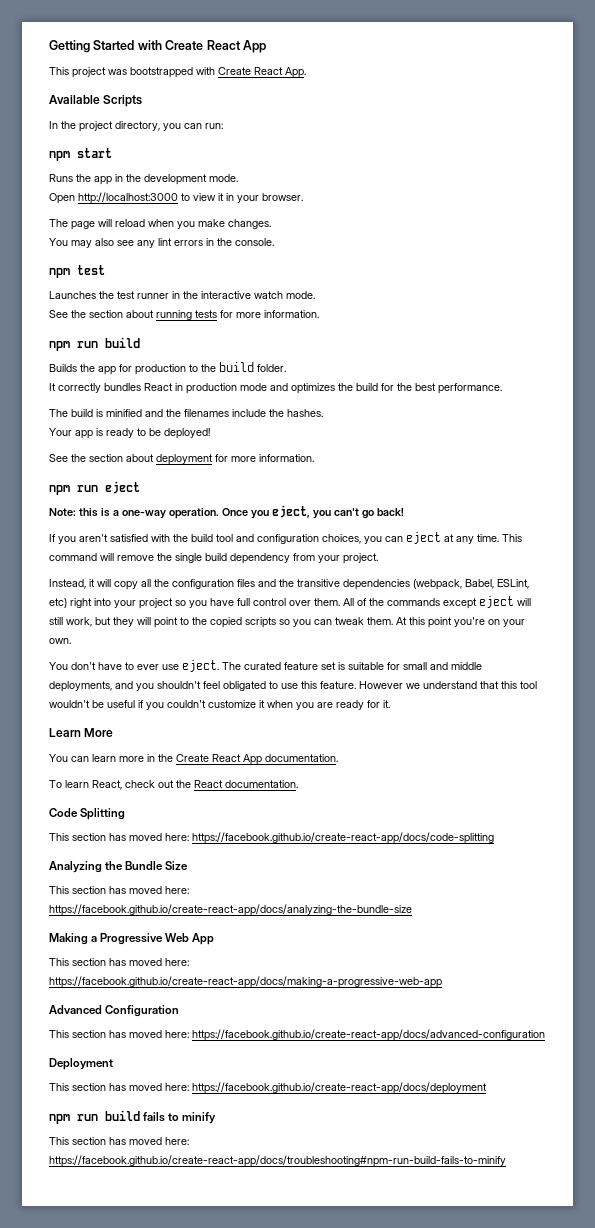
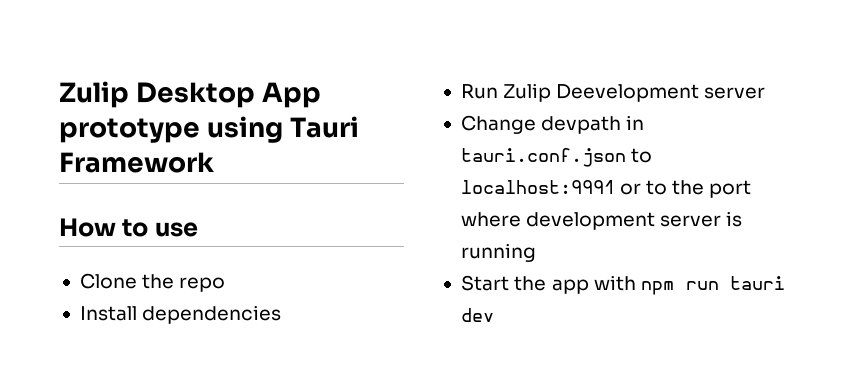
[49,40,266,53] [49,67,306,78] [49,95,143,107] [49,121,223,132] [49,148,112,161] [49,174,238,185] [49,192,303,204] [49,219,271,230] [49,238,274,248] [49,265,105,278] [49,291,315,299] [49,310,319,320] [49,337,140,351] [49,362,286,375] [49,383,502,394] [49,409,323,417] [49,428,210,439] [49,454,314,465] [49,481,140,495] [49,505,404,519] [49,532,522,544] [49,553,378,564] [49,579,529,590] [49,596,531,609] [49,617,525,628] [49,638,71,644] [49,660,482,672] [49,681,537,692] [49,700,390,710] [49,728,114,737] [49,754,338,765] [49,780,298,790] [49,808,126,820] [49,832,494,844] [49,861,189,873] [49,886,189,894] [49,904,412,916] [49,933,215,945] [49,958,189,966] [49,976,442,988] [49,1005,180,1017] [49,1029,545,1041] [49,1058,113,1070] [49,1082,487,1094] [49,1110,217,1124] [49,1137,189,1145] [49,1155,506,1167] Getting Started with Create React App // This project was bootstrapped with Create React App. // Available Scripts // In the project directory, you can run: // npm start // Runs the app in the development mode. // Open http://localhost:3000 to view it in your browser. // The page will reload when you make changes. // You may also see any lint errors in the console. // npm test // Launches the test runner in the interactive watch mode. // See the section about running tests for more information. // npm run build // Builds the app for production to the build folder. // It correctly bundles React in production mode and optimizes the build for the best performance. // The build is minified and the filenames include the hashes. // Your app is ready to be deployed! // See the section about deployment for more information. // npm run eject // Note: this is a one-way operation. Once you eject, you can't go back! // If you aren't satisfied with the build tool and configuration choices, you can eject at any time. This command will remove the single build dependency from your project. // Instead, it will copy all the configuration files and the transitive dependencies (webpack, Babel, ESLint, etc) right into your project so you have full control over them. All of the commands except eject will still work, but they will point to the copied scripts so you can tweak them. At this point you're on your own. // You don't have to ever use eject. The curated feature set is suitable for small and middle deployments, and you shouldn't feel obligated to use this feature. However we understand that this tool wouldn't be useful if you couldn't customize it when you are ready for it. // Learn More // You can learn more in the Create React App documentation. // To learn React, check out the React documentation. // Code Splitting // This section has moved here: https://facebook.github.io/create-react-app/docs/code-splitting // Analyzing the Bundle Size // This section has moved here: https://facebook.github.io/create-react-app/docs/analyzing-the-bundle-size // Making a Progressive Web App // This section has moved here: https://facebook.github.io/create-react-app/docs/making-a-progressive-web-app // Advanced Configuration // This section has moved here: https://facebook.github.io/create-react-app/docs/advanced-configuration // Deployment // This section has moved here: https://facebook.github.io/create-react-app/docs/deployment // npm run build fails to minify // This section has moved here: https://facebook.github.io/create-react-app/docs/troubleshooting#npm-run-build-fails-to-minify -> [59,81,322,108] [59,116,360,143] [59,152,214,173] [59,218,198,237] [79,273,226,292] [79,305,282,324] [460,83,766,102] [460,115,645,134] [460,148,653,167] [460,180,752,198] [460,211,743,230] [460,243,536,262] [460,275,785,295] [460,308,494,322] Zulip Desktop App prototype using Tauri Framework // How to use // Clone the repo // Install dependencies // Run Zulip Deevelopment server // Change devpath in tauri.conf.json to localhost:9991 or to the port where development server is running // Start the app with npm run tauri dev

